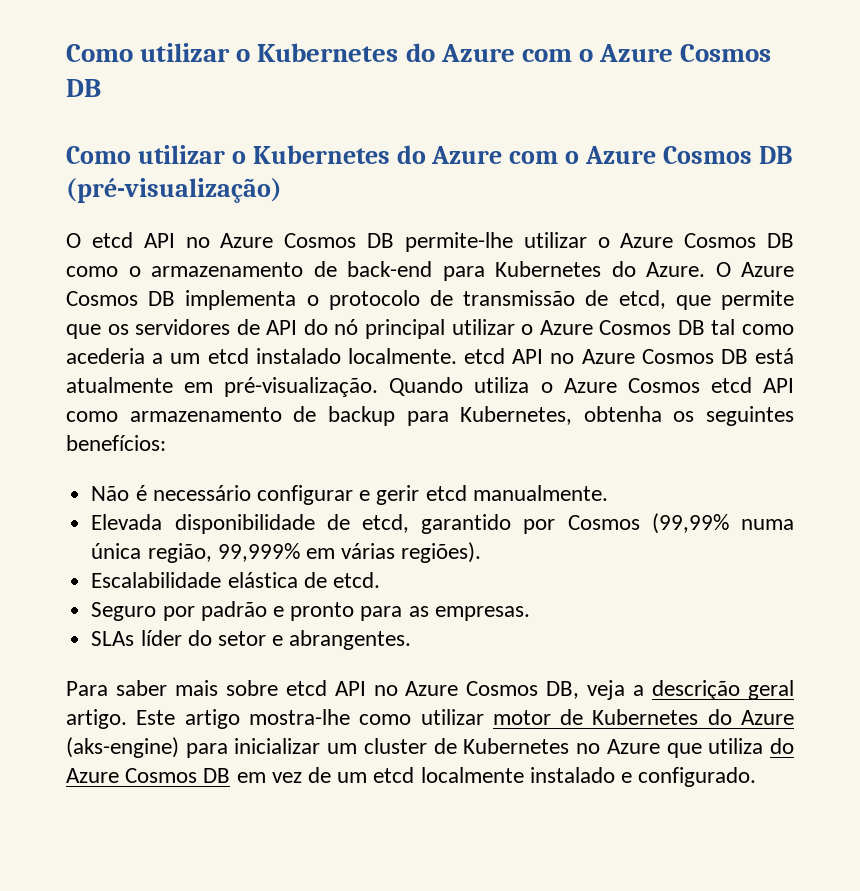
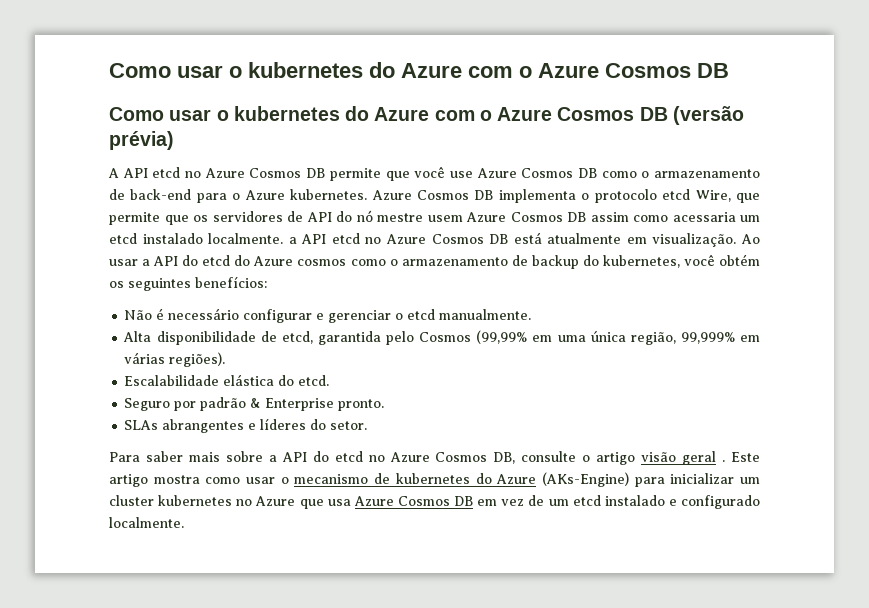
[66,43,399,62] Como utilizar o Kubernetes -> [109,62,363,78] Como usar o kubernetes
[137,145,792,164] [66,178,282,203] [66,232,610,252] utilizar o Kubernetes do Azure com o Azure Cosmos DB (pré-visualização) // O etcd API no Azure Cosmos DB permite-lhe utilizar o -> [169,106,744,125] [109,131,174,150] [108,166,473,181] usar o kubernetes do Azure com o Azure Cosmos DB (versão prévia) // A API etcd no Azure Cosmos DB permite que você use
[495,261,731,277] Kubernetes do Azure. O -> [232,189,368,200] o Azure kubernetes.
[430,290,666,309] de transmissão de etcd, -> [662,189,731,202] etcd Wire,
[364,319,794,339] [66,348,164,364] principal utilizar o Azure Cosmos DB tal como acederia a -> [377,212,736,222] mestre usem Azure Cosmos DB assim como acessaria
[464,348,544,364] etcd API -> [288,233,360,244] a API etcd
[224,377,794,397] [66,406,662,426] pré-visualização. Quando utiliza o Azure Cosmos etcd API como armazenamento de backup para Kubernetes, obtenha -> [652,233,760,247] [109,254,760,269] visualização. Ao usar a API do etcd do Azure cosmos como o armazenamento de backup do kubernetes, você obtém
[376,485,420,505] gerir -> [328,310,404,323] gerenciar o
[91,514,163,530] Elevada -> [123,331,152,342] Alta
[421,513,794,534] garantido por Cosmos (99,99% numa -> [317,330,586,345] garantida pelo Cosmos (99,99% em uma
[303,572,327,588] de -> [278,375,295,386] do
[272,602,530,621] [91,630,412,650] [66,680,794,700] [66,709,794,729] [66,737,179,758] e pronto para as empresas. // SLAs líder do setor e abrangentes. // Para saber mais sobre etcd API no Azure Cosmos DB, veja a descrição geral artigo. Este artigo mostra-lhe como utilizar motor de Kubernetes do Azure (aks-engine) -> [250,398,385,411] [124,418,368,433] [109,451,761,465] [109,472,629,487] & Enterprise pronto. // SLAs abrangentes e líderes do setor. // Para saber mais sobre a API do etcd no Azure Cosmos DB, consulte o artigo visão geral . Este artigo mostra como usar o mecanismo de kubernetes do Azure (AKs-Engine)
[433,738,570,754] de Kubernetes -> [158,495,233,506] kubernetes
[708,738,795,754] utiliza do -> [327,499,351,506] usa
[420,767,524,783] localmente -> (601, 500) none
[638,767,757,787] configurado. -> [681,495,760,509] [109,517,184,528] configurado localmente.

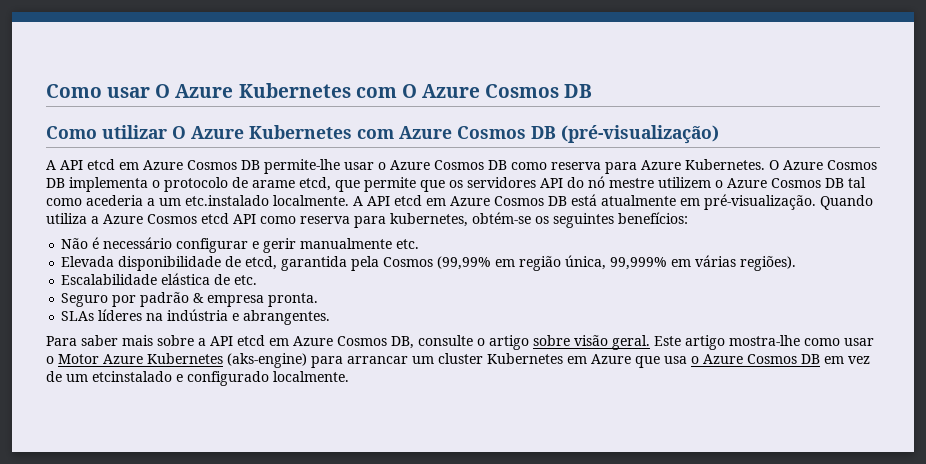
[109,62,729,78] [109,106,744,125] [109,131,174,150] [108,166,760,181] [109,189,368,203] Como usar o kubernetes do Azure com o Azure Cosmos DB // Como usar o kubernetes do Azure com o Azure Cosmos DB (versão prévia) // A API etcd no Azure Cosmos DB permite que você use Azure Cosmos DB como o armazenamento de back-end para o Azure kubernetes. -> [46,83,593,98] [46,125,719,144] [46,159,779,174] Como usar O Azure Kubernetes com O Azure Cosmos DB // Como utilizar O Azure Kubernetes com Azure Cosmos DB (pré-visualização) // A API etcd em Azure Cosmos DB permite-lhe usar o Azure Cosmos DB como reserva para Azure Kubernetes. O
[662,189,731,202] etcd Wire, -> [232,177,331,191] de arame etcd,
[287,211,303,222] de -> (536, 182) none
[427,212,760,222] [109,233,382,244] usem Azure Cosmos DB assim como acessaria um etcd instalado localmente. a API etcd no -> [658,177,866,188] [46,195,446,206] utilizem o Azure Cosmos DB tal como acederia a um etc.instalado localmente. A API etcd em
[652,233,760,247] [109,254,760,269] visualização. Ao usar a API do etcd do Azure cosmos como o armazenamento de backup do kubernetes, você obtém -> [704,194,873,210] [46,212,531,228] pré-visualização. Quando utiliza a Azure Cosmos etcd API como reserva para kubernetes, obtém-se
[328,309,532,323] [123,331,152,342] gerenciar o etcd manualmente. // Alta -> [263,238,420,253] [61,256,115,267] gerir manualmente etc. // Elevada
[386,331,415,345] pelo -> [351,256,380,271] pela
[557,331,676,345] uma única região, -> [519,255,607,271] região única,
[278,375,330,386] do etcd. -> [214,274,258,285] de etc.
[265,398,385,411] Enterprise pronto. -> [207,293,319,307] empresa pronta.
[162,418,368,433] abrangentes e líderes do setor. -> [98,309,331,325] líderes na indústria e abrangentes.
[312,451,385,462] do etcd no -> [237,335,289,346] etcd em
[641,451,726,465] visão geral . -> [533,335,650,350] sobre visão geral.
[153,475,200,484] mostra -> [729,335,800,346] mostra-lhe
[294,472,761,487] [109,495,253,506] mecanismo de kubernetes do Azure (AKs-Engine) para inicializar um cluster kubernetes no -> [58,353,587,368] Motor Azure Kubernetes (aks-engine) para arrancar um cluster Kubernetes em
(351, 502) none -> [691,356,699,364] o
[572,495,665,506] etcd instalado -> [92,371,172,382] etcinstalado

